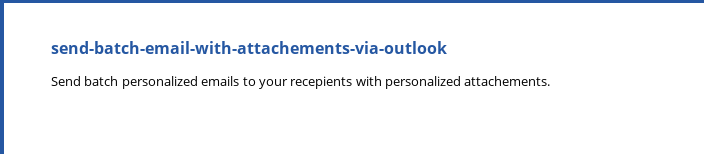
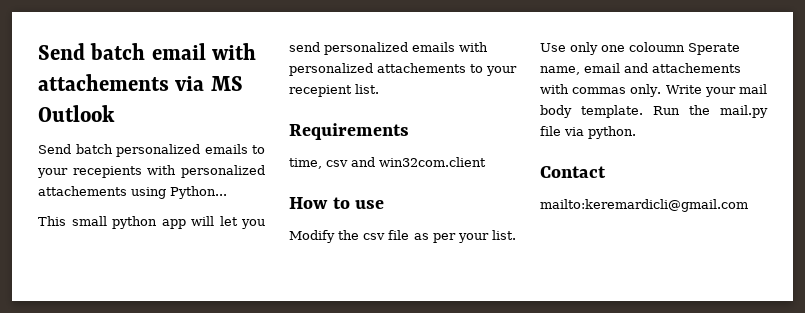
[51,41,447,54] send-batch-email-with-attachements-via-outlook -> [38,43,257,60] [38,74,243,91] [38,105,115,122] Send batch email with attachements via MS Outlook
[464,76,551,86] attachements. -> [38,186,227,199] [38,216,265,229] [289,42,488,55] [289,63,517,76] [289,84,379,97] [289,123,409,140] [289,157,486,169] [289,197,385,209] [289,230,516,243] [540,42,740,55] [540,63,741,75] [540,84,767,97] [540,105,768,118] [540,126,636,139] [540,166,606,178] [540,199,748,212] attachements using Python... // This small python app will let you send personalized emails with personalized attachements to your recepient list. // Requirements // time, csv and win32com.client // How to use // Modify the csv file as per your list. Use only one coloumn Sperate name, email and attachements with commas only. Write your mail body template. Run the mail.py file via python. // Contact // mailto:keremardicli@gmail.com

